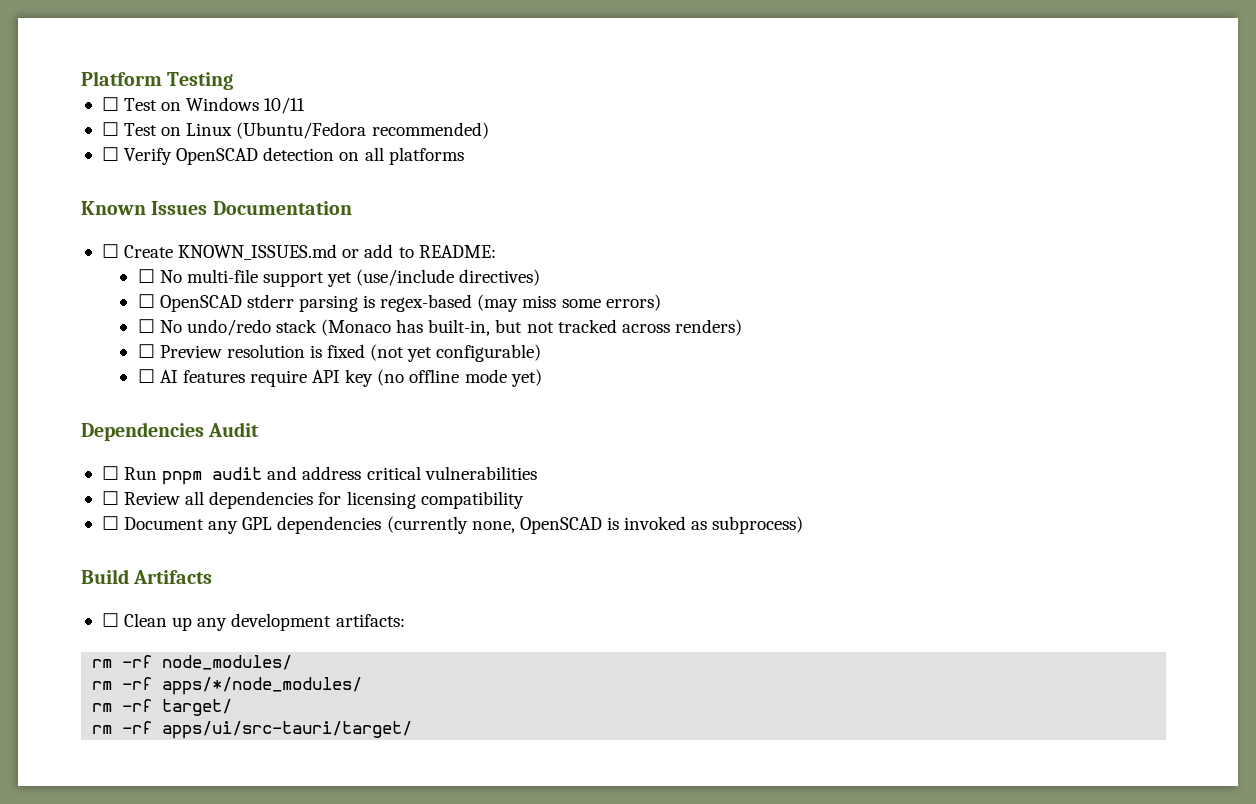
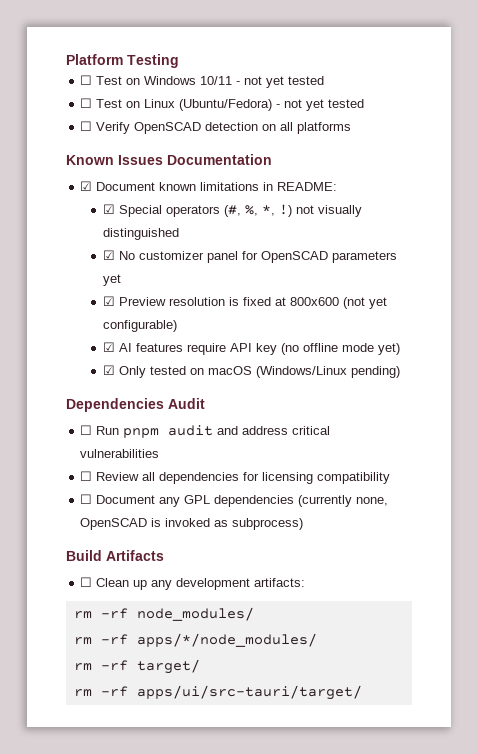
(306, 105) none -> [236,76,325,88] - not yet tested
[236,122,489,139] (Ubuntu/Fedora recommended) -> [179,99,365,111] (Ubuntu/Fedora) - not yet tested
[101,244,496,260] [137,269,541,287] [137,294,661,312] [137,319,742,336] [137,344,155,358] ☐ Create KNOWN_ISSUES.md or add to README: // ☐ No multi-file support yet (use/include directives) // ☐ OpenSCAD stderr parsing is regex-based (may miss some errors) // ☐ No undo/redo stack (Monaco has built-in, but not tracked across renders) // ☐ -> [80,181,338,191] [102,204,362,217] [102,228,179,240] [102,250,397,263] [102,274,121,286] [102,296,115,306] ☑ Document known limitations in README: // ☑ Special operators (#, %, *, !) not visually distinguished // ☑ No customizer panel for OpenSCAD parameters yet // ☑
(366, 351) none -> [274,297,339,306] at 800x600
[137,369,155,383] ☐ -> [102,342,115,352] ☑
(542, 378) none -> [102,365,400,378] // ☑ Only tested on macOS (Windows/Linux pending)

